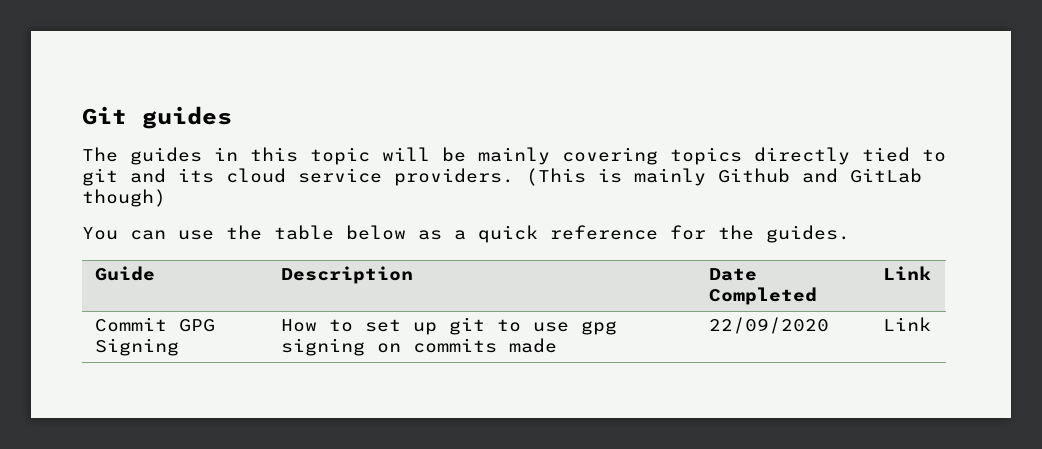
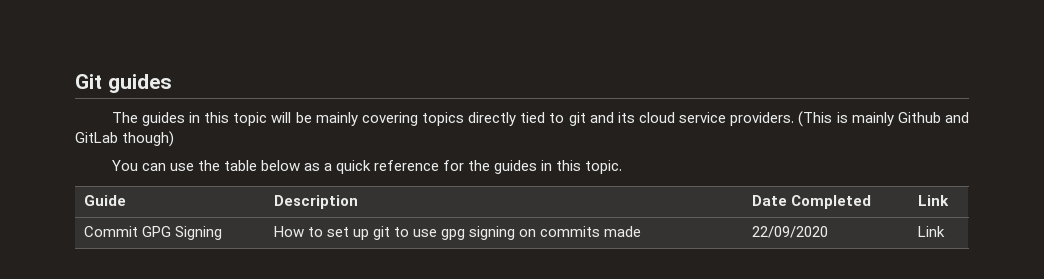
[766,225,850,243] guides. -> [494,160,623,174] guides in this topic.

